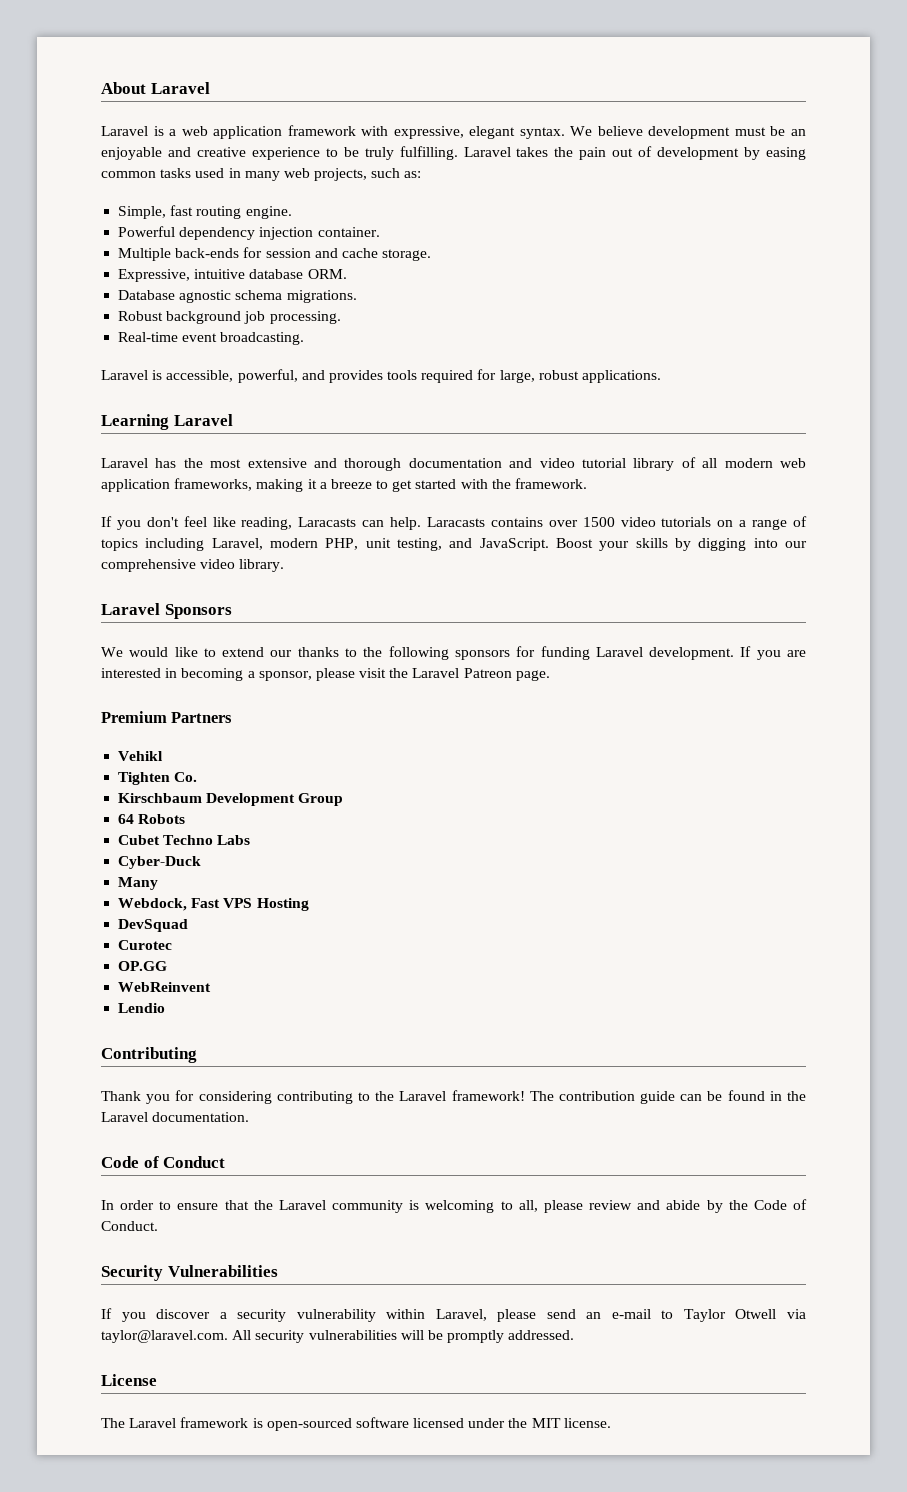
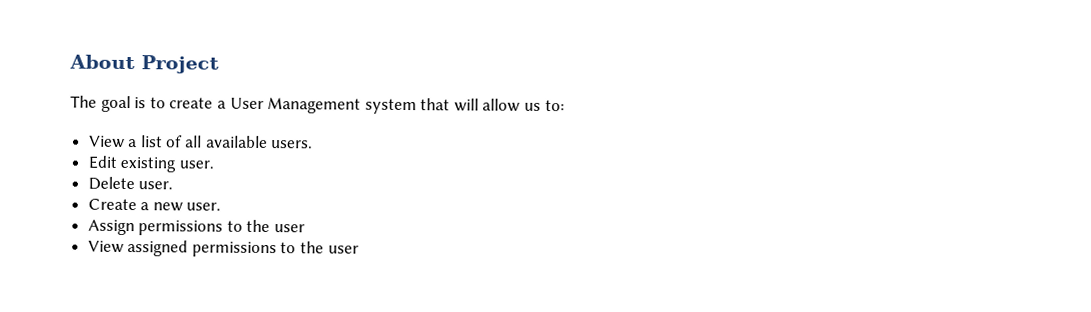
[150,82,210,94] [101,125,806,139] [101,146,806,160] [101,168,422,181] [118,205,292,219] [118,226,380,240] [118,247,432,261] [118,269,347,282] [118,290,357,303] [118,311,341,324] [118,332,305,345] [101,369,662,383] [101,414,233,430] [101,457,806,471] [101,478,588,492] [101,516,808,530] [101,538,807,551] [101,559,285,572] [101,603,232,619] [101,646,806,660] [101,668,550,681] [101,711,233,723] [118,751,164,761] [118,772,198,785] [118,793,344,806] [118,814,186,824] [118,835,251,845] [118,856,202,869] [118,877,159,890] [118,898,309,911] [118,919,189,932] [118,940,173,950] [118,961,168,971] [118,982,212,992] [118,1003,166,1013] [101,1047,197,1063] [101,1090,806,1104] [101,1112,250,1122] [101,1156,226,1168] [101,1199,807,1213] [101,1221,158,1231] [101,1265,278,1281] [101,1308,806,1322] [101,1330,575,1343] [101,1374,157,1386] [101,1417,611,1431] Laravel // Laravel is a web application framework with expressive, elegant syntax. We believe development must be an enjoyable and creative experience to be truly fulfilling. Laravel takes the pain out of development by easing common tasks used in many web projects, such as: // Simple, fast routing engine. // Powerful dependency injection container. // Multiple back-ends for session and cache storage. // Expressive, intuitive database ORM. // Database agnostic schema migrations. // Robust background job processing. // Real-time event broadcasting. // Laravel is accessible, powerful, and provides tools required for large, robust applications. // Learning Laravel // Laravel has the most extensive and thorough documentation and video tutorial library of all modern web application frameworks, making it a breeze to get started with the framework. // If you don't feel like reading, Laracasts can help. Laracasts contains over 1500 video tutorials on a range of topics including Laravel, modern PHP, unit testing, and JavaScript. Boost your skills by digging into our comprehensive video library. // Laravel Sponsors // We would like to extend our thanks to the following sponsors for funding Laravel development. If you are interested in becoming a sponsor, please visit the Laravel Patreon page. // Premium Partners // Vehikl // Tighten Co. // Kirschbaum Development Group // 64 Robots // Cubet Techno Labs // Cyber-Duck // Many // Webdock, Fast VPS Hosting // DevSquad // Curotec // OP.GG // WebReinvent // Lendio // Contributing // Thank you for considering contributing to the Laravel framework! The contribution guide can be found in the Laravel documentation. // Code of Conduct // In order to ensure that the Laravel community is welcoming to all, please review and abide by the Code of Conduct. // Security Vulnerabilities // If you discover a security vulnerability within Laravel, please send an e-mail to Taylor Otwell via taylor@laravel.com. All security vulnerabilities will be promptly addressed. // License // The Laravel framework is open-sourced software licensed under the MIT license. -> [141,55,219,74] [70,95,565,115] [88,135,314,149] [87,155,214,173] [87,176,174,191] [87,198,222,212] [87,219,306,236] [87,240,359,258] Project // The goal is to create a User Management system that will allow us to: // View a list of all available users. // Edit existing user. // Delete user. // Create a new user. // Assign permissions to the user // View assigned permissions to the user

